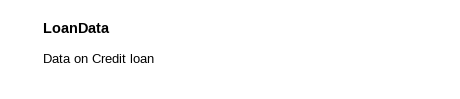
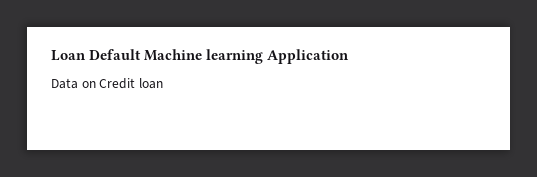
[43,23,110,33] LoanData -> [51,49,350,64] Loan Default Machine learning Application

